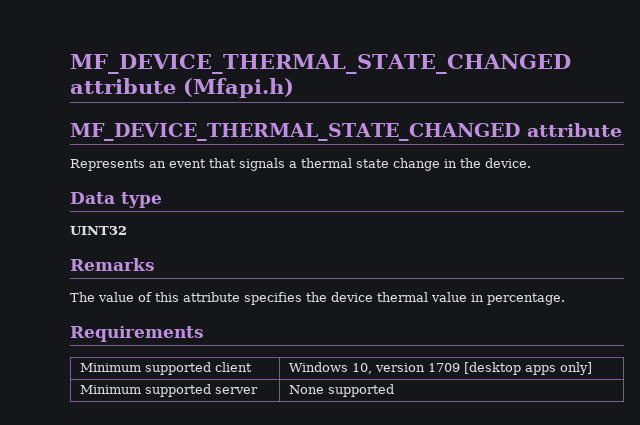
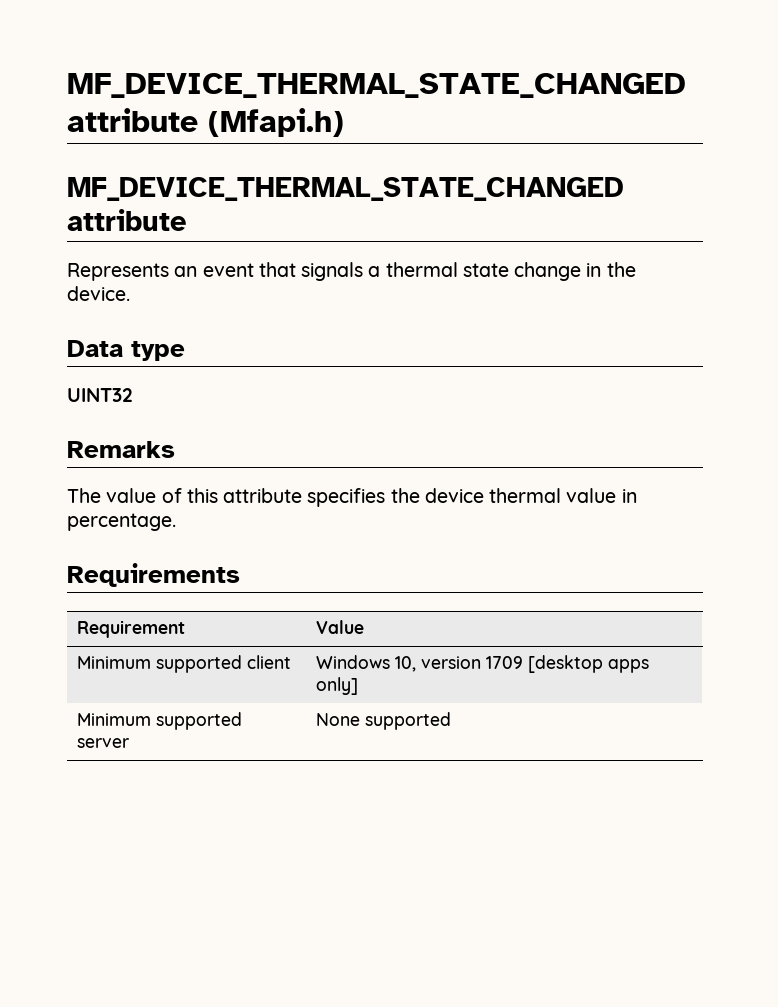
(204, 334) none -> [76,620,185,638] [315,620,364,634] // Requirement | Value

